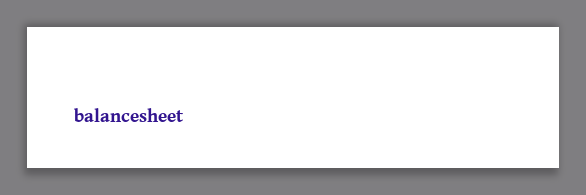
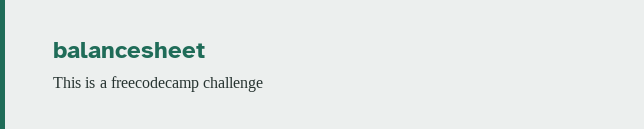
(184, 115) none -> [53,76,264,92] // This is a freecodecamp challenge

